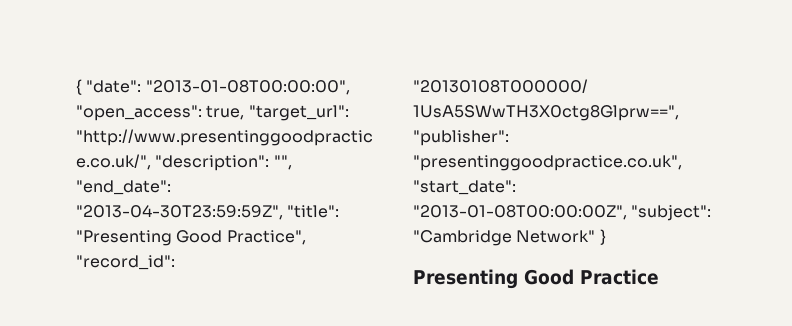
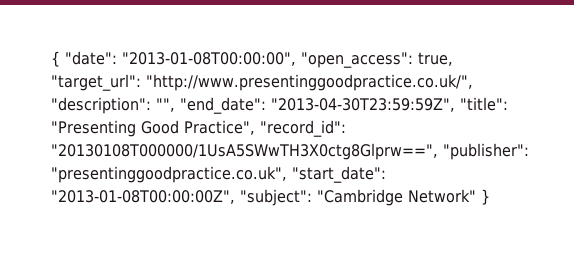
[413,269,659,289] // Presenting Good Practice -> (490, 197) none

